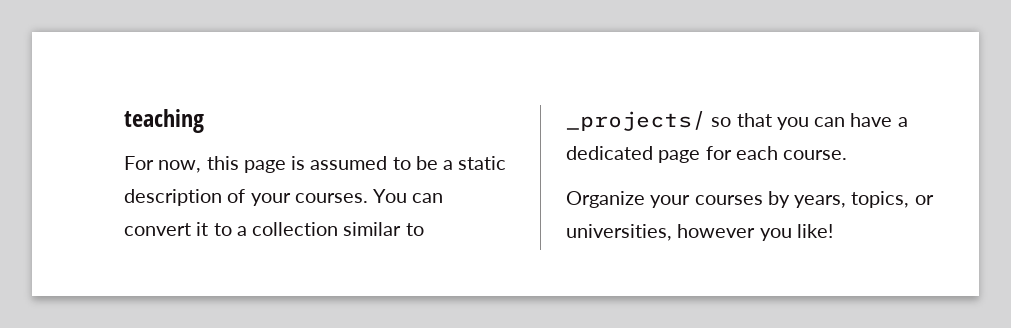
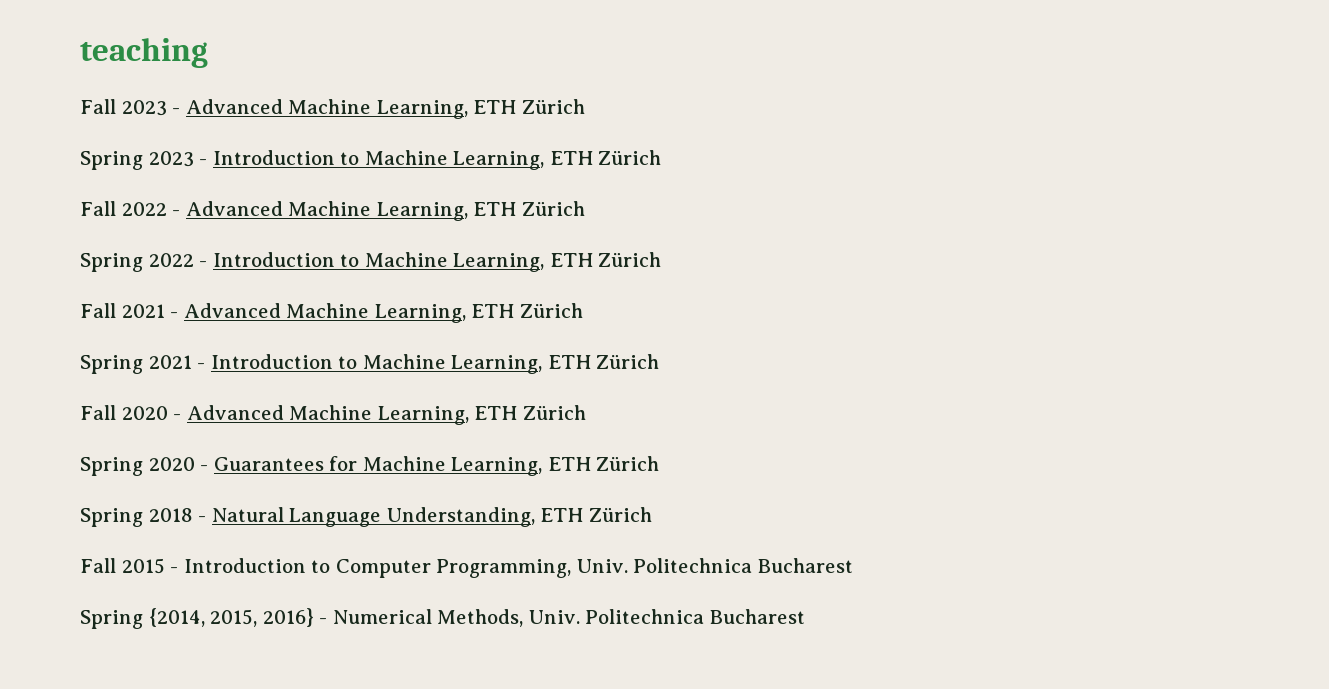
[124,156,507,173] [124,189,444,206] [124,222,424,236] [566,111,908,131] [566,146,848,163] [566,191,934,208] [566,224,833,241] For now, this page is assumed to be a static description of your courses. You can convert it to a collection similar to _projects/ so that you can have a dedicated page for each course. // Organize your courses by years, topics, or universities, however you like! -> [80,99,585,119] [80,150,662,170] [80,201,585,221] [80,252,662,272] [80,303,583,323] [80,354,660,374] [80,405,586,425] [80,456,660,476] [80,507,652,527] [80,558,853,578] [80,608,805,629] Fall 2023 - Advanced Machine Learning, ETH Zürich // Spring 2023 - Introduction to Machine Learning, ETH Zürich // Fall 2022 - Advanced Machine Learning, ETH Zürich // Spring 2022 - Introduction to Machine Learning, ETH Zürich // Fall 2021 - Advanced Machine Learning, ETH Zürich // Spring 2021 - Introduction to Machine Learning, ETH Zürich // Fall 2020 - Advanced Machine Learning, ETH Zürich // Spring 2020 - Guarantees for Machine Learning, ETH Zürich // Spring 2018 - Natural Language Understanding, ETH Zürich // Fall 2015 - Introduction to Computer Programming, Univ. Politechnica Bucharest // Spring {2014, 2015, 2016} - Numerical Methods, Univ. Politechnica Bucharest

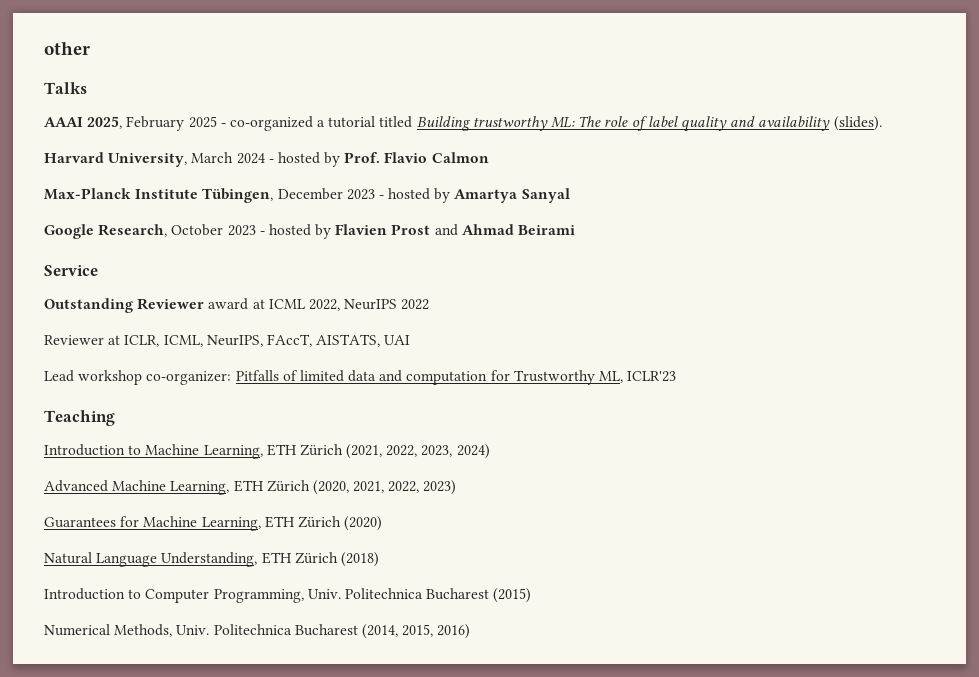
[80,38,208,68] [80,99,585,119] [80,150,662,170] [80,201,585,221] [80,252,662,272] [80,303,583,323] [80,354,660,374] [80,405,586,425] [80,457,209,476] teaching // Fall 2023 - Advanced Machine Learning, ETH Zürich // Spring 2023 - Introduction to Machine Learning, ETH Zürich // Fall 2022 - Advanced Machine Learning, ETH Zürich // Spring 2022 - Introduction to Machine Learning, ETH Zürich // Fall 2021 - Advanced Machine Learning, ETH Zürich // Spring 2021 - Introduction to Machine Learning, ETH Zürich // Fall 2020 - Advanced Machine Learning, ETH Zürich // Spring 2020 - -> [44,42,90,55] [44,82,87,94] [44,116,882,132] [44,152,489,167] [44,188,570,203] [44,224,576,239] [44,265,98,276] [44,298,430,313] [44,334,411,347] [44,370,677,385] [44,410,115,426] [44,444,490,459] [44,480,457,495] other // Talks // AAAI 2025, February 2025 - co-organized a tutorial titled Building trustworthy ML: The role of label quality and availability (slides). // Harvard University, March 2024 - hosted by Prof. Flavio Calmon // Max-Planck Institute Tübingen, December 2023 - hosted by Amartya Sanyal // Google Research, October 2023 - hosted by Flavien Prost and Ahmad Beirami // Service // Outstanding Reviewer award at ICML 2022, NeurIPS 2022 // Reviewer at ICLR, ICML, NeurIPS, FAccT, AISTATS, UAI // Lead workshop co-organizer: Pitfalls of limited data and computation for Trustworthy ML, ICLR'23 // Teaching // Introduction to Machine Learning, ETH Zürich (2021, 2022, 2023, 2024) // Advanced Machine Learning, ETH Zürich (2020, 2021, 2022, 2023) //
[80,508,207,527] // Spring 2018 - -> [344,516,383,531] (2020) //
[80,558,179,574] // Fall 2015 - -> [340,552,379,567] (2018) //
[80,608,328,629] // Spring {2014, 2015, 2016} - -> [493,588,532,603] (2015) //
(805, 616) none -> [361,624,471,639] (2014, 2015, 2016)

